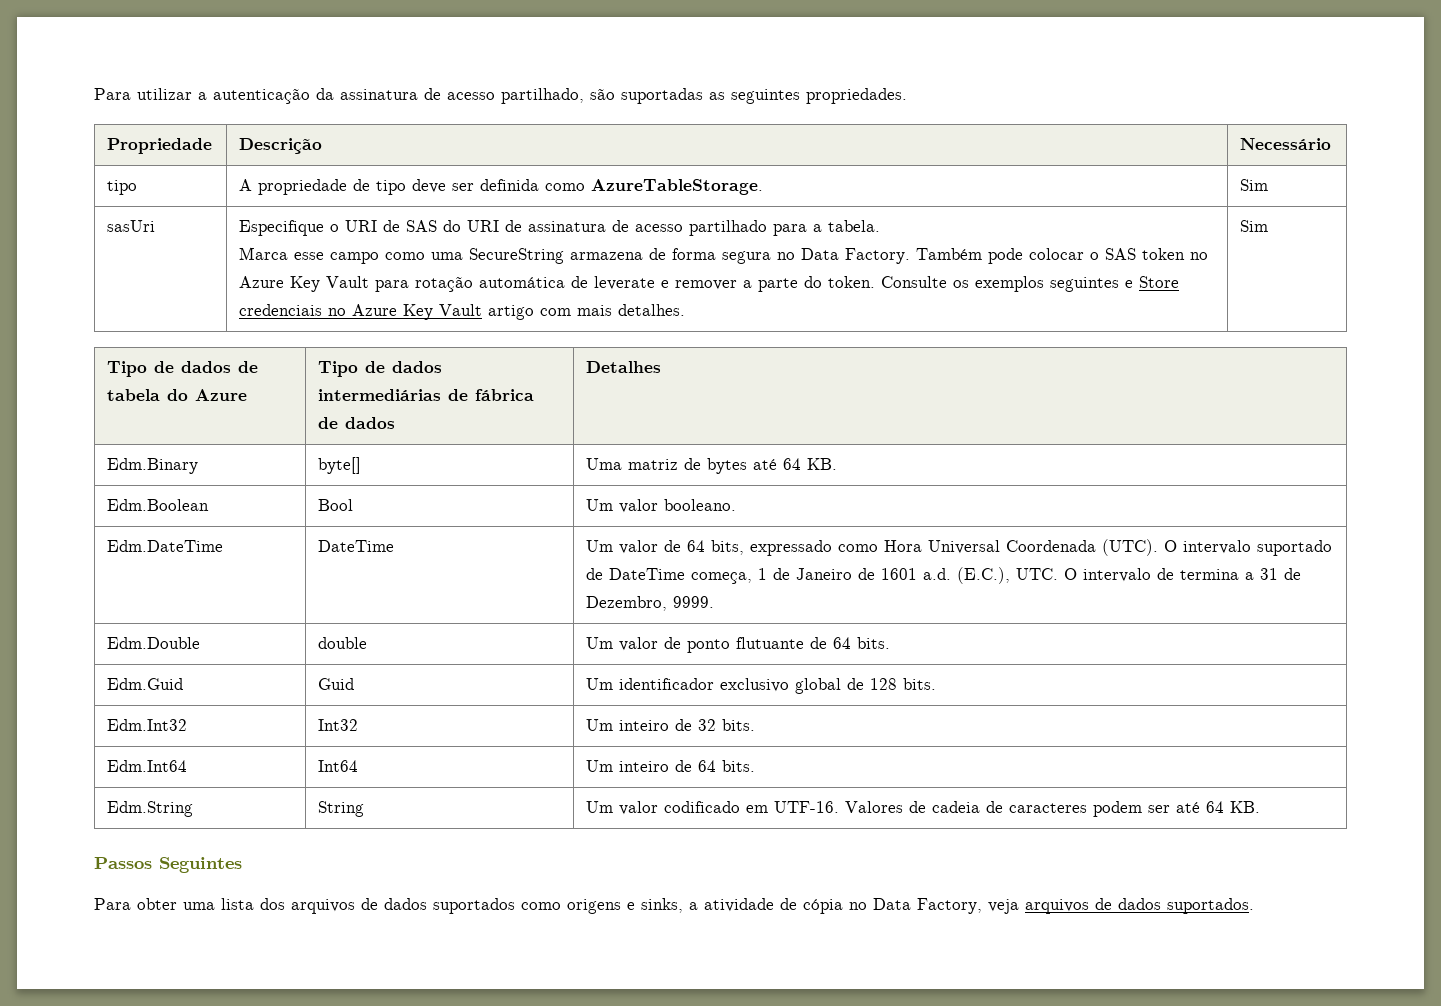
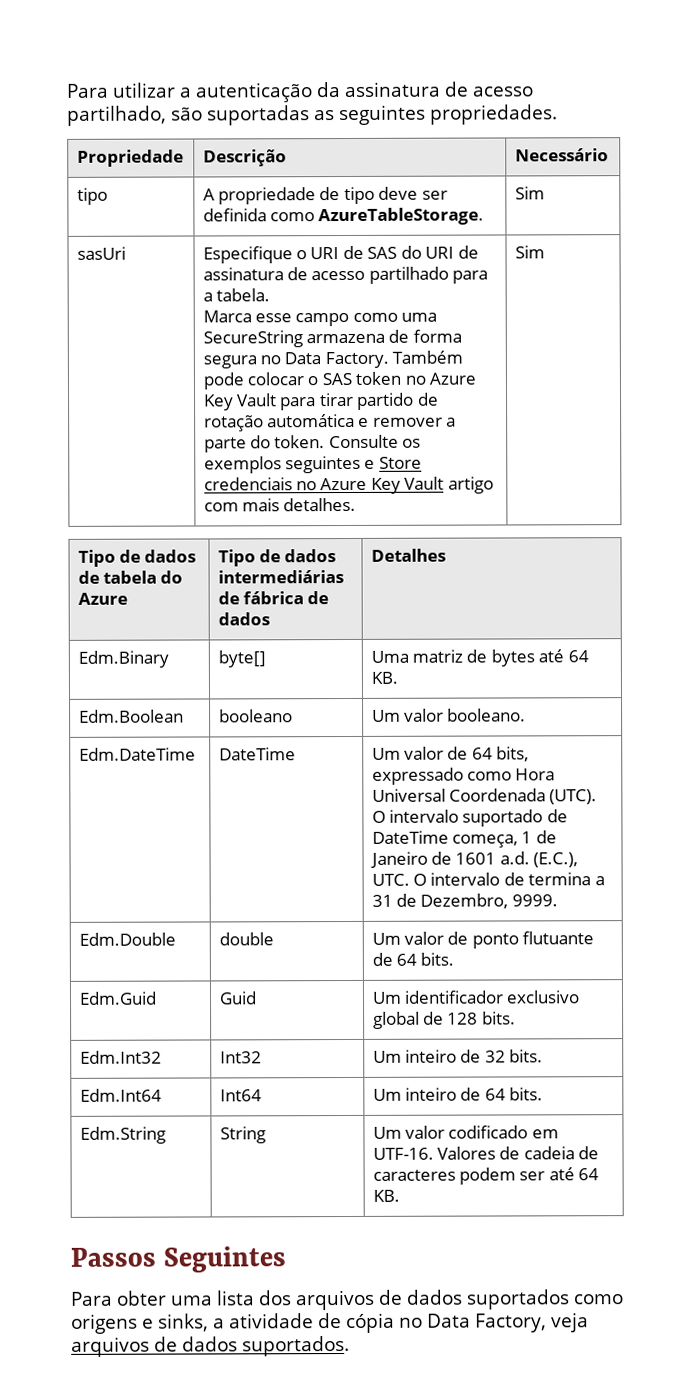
[415,276,656,292] rotação automática de leverate -> [319,392,439,410] [203,413,355,432] tirar partido de rotação automática
[318,499,354,511] Bool -> [218,709,293,723] booleano

